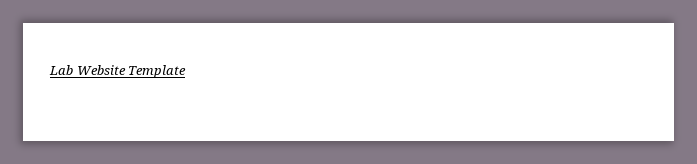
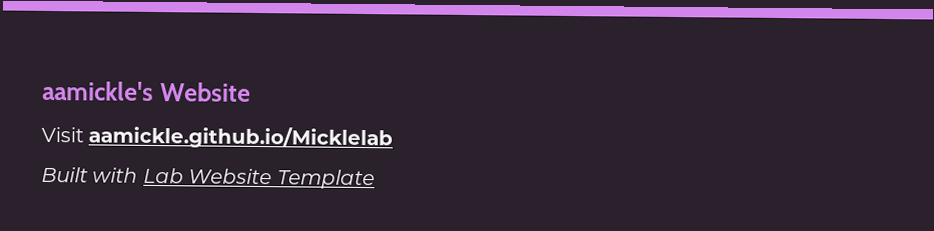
(49, 70) none -> [42,80,251,102] [41,125,394,150] [41,166,139,183] aamickle's Website // Visit aamickle.github.io/Micklelab // Built with

